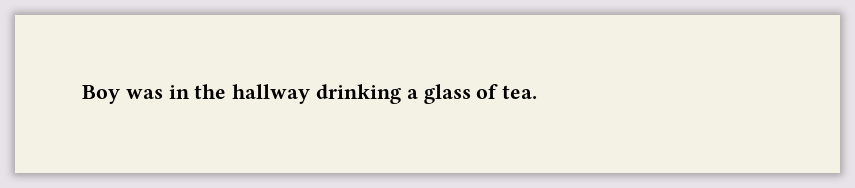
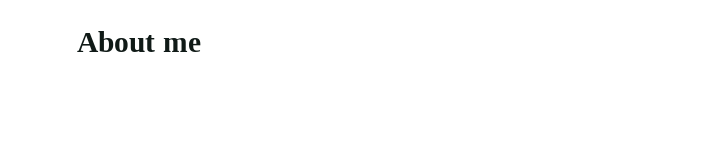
[82,84,538,104] Boy was in the hallway drinking a glass of tea. -> [77,31,201,52] About me

